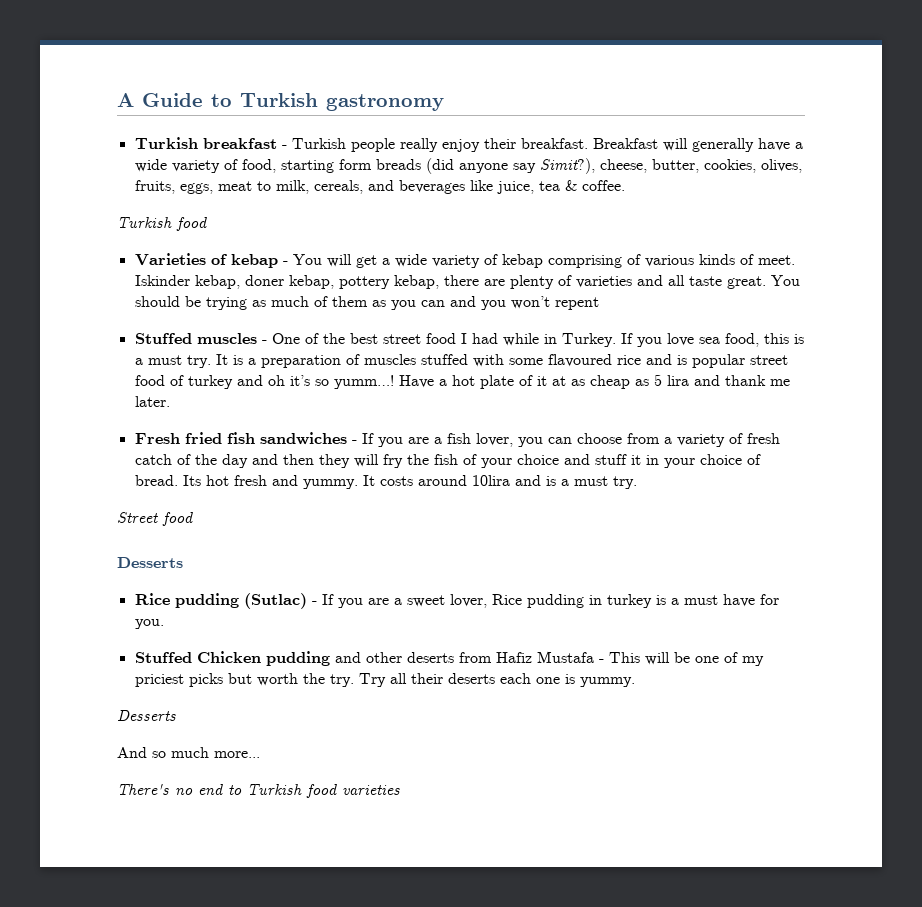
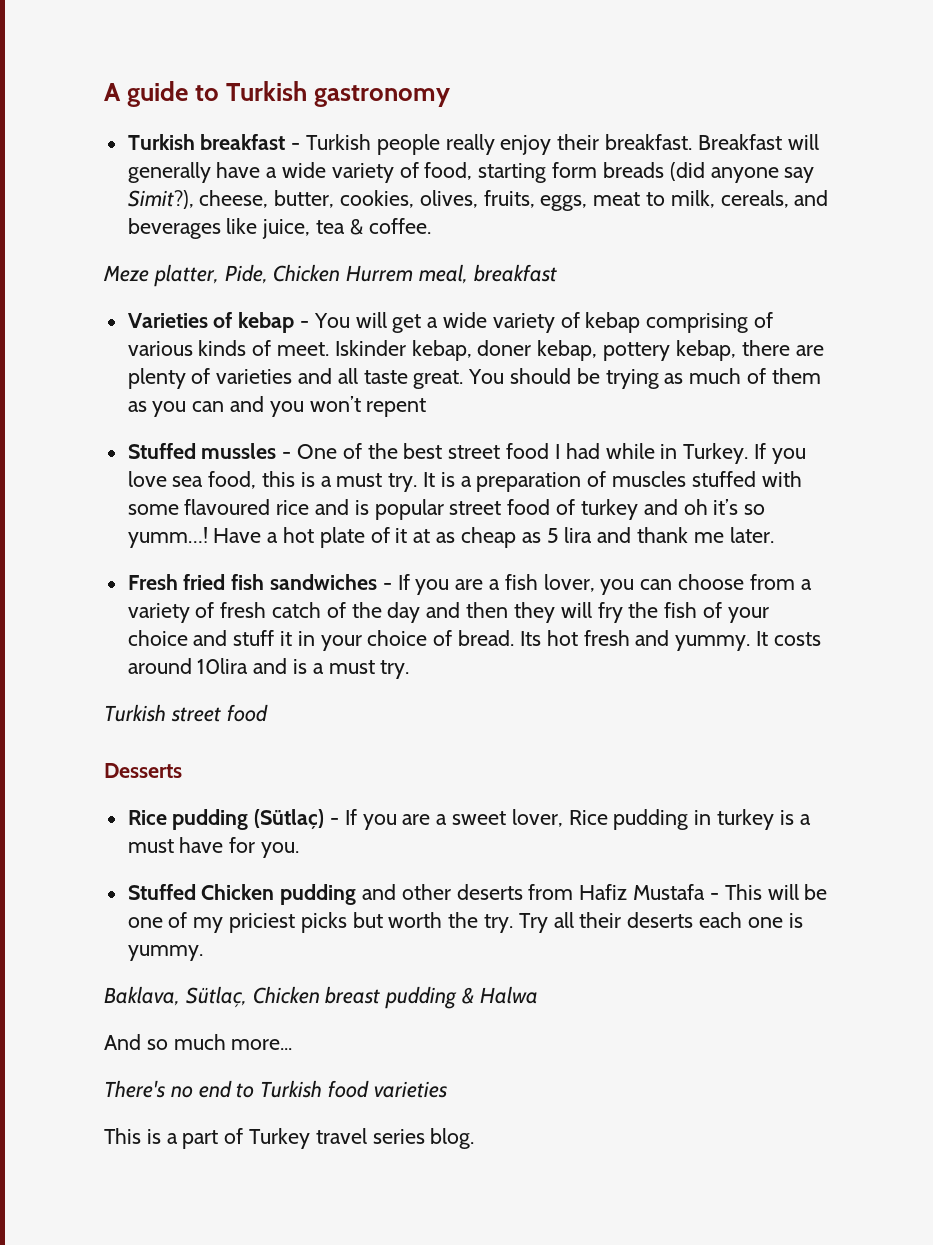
[142,93,203,107] Guide -> [127,81,189,107] guide
[117,217,207,231] Turkish food -> [103,264,557,287] Meze platter, Pide, Chicken Hurrem meal, breakfast
[196,333,257,344] muscles -> [201,443,277,459] mussles
[117,512,158,523] Street -> [104,704,221,722] Turkish street
[243,593,307,609] (Sutlac) -> [254,809,325,829] (Sütlaç)
[117,710,176,721] Desserts -> [104,986,538,1009] Baklava, Sütlaç, Chicken breast pudding & Halwa
(400, 790) none -> [104,1128,475,1149] // This is a part of Turkey travel series blog.

